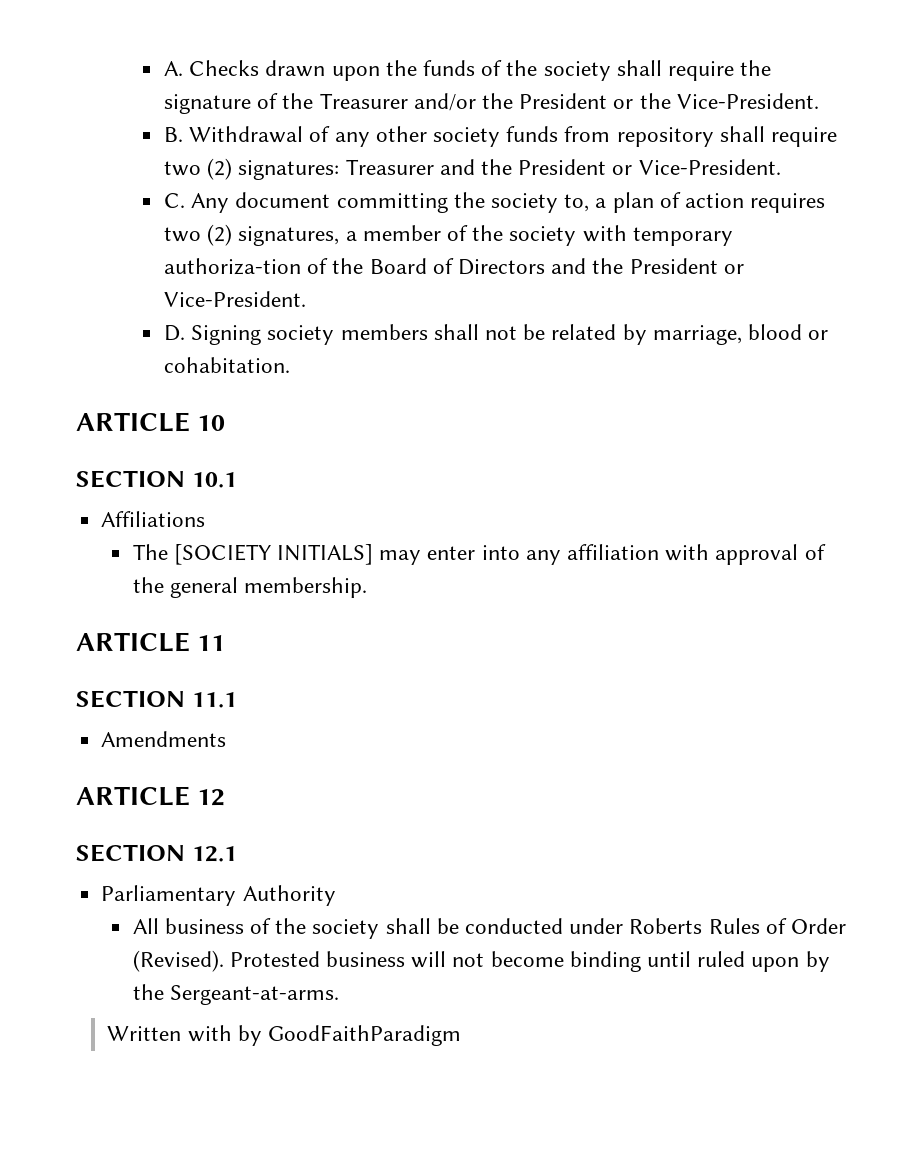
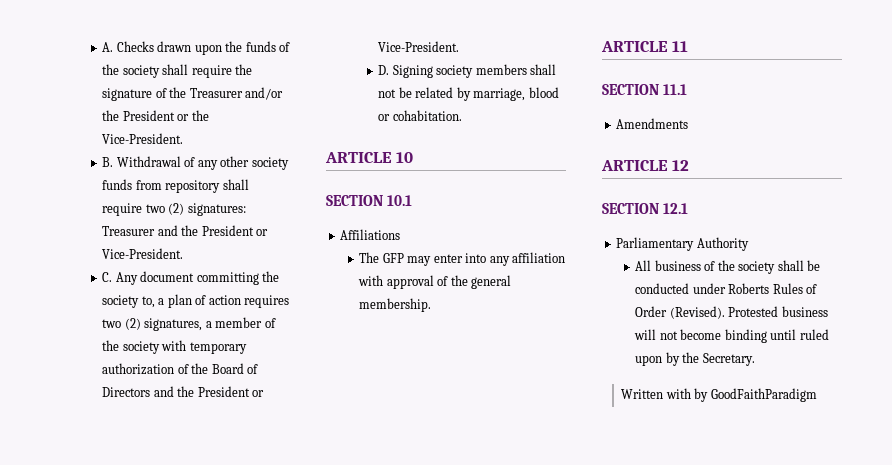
[163,258,301,275] authoriza-tion -> [102,363,175,375] authorization
[173,544,374,565] [SOCIETY INITIALS] -> [382,253,404,263] GFP
[169,985,339,1005] Sergeant-at-arms. -> [702,353,755,366] Secretary.

